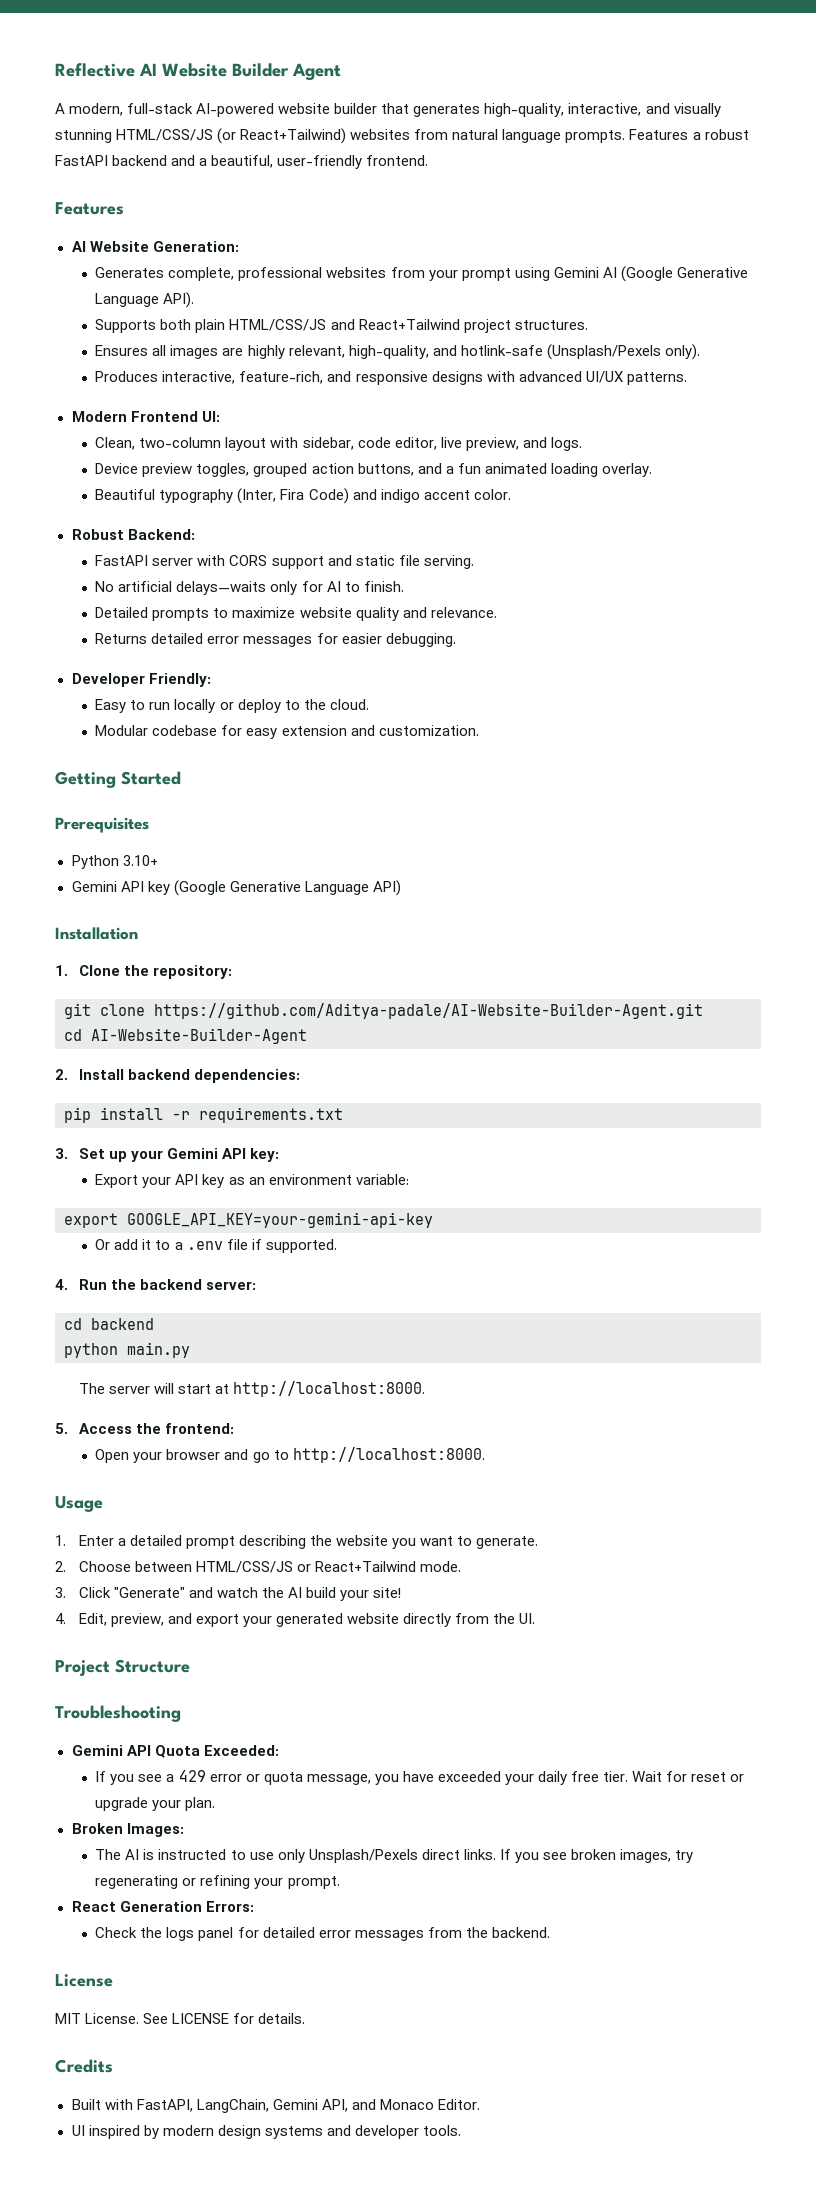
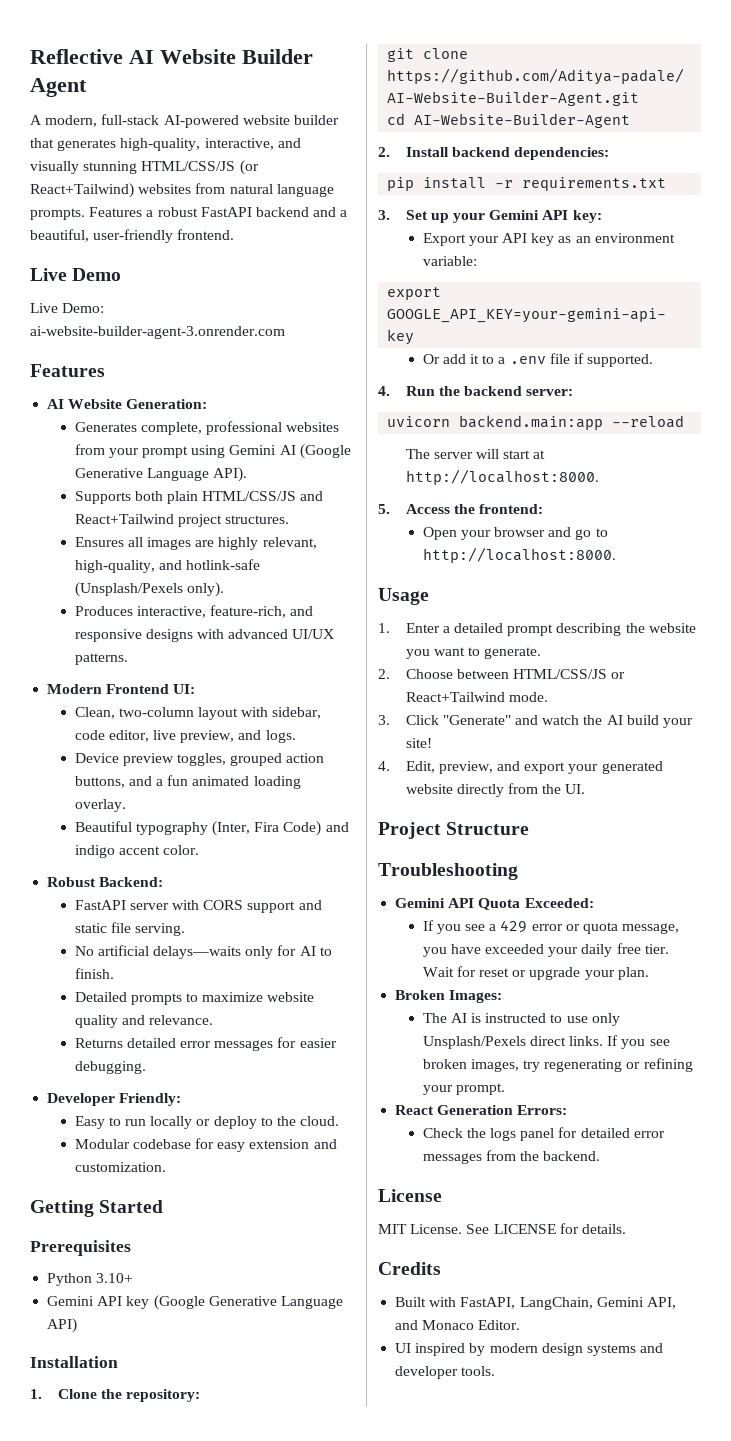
(429, 160) none -> [30,268,122,281] [30,303,105,313] [30,326,285,339] // Live Demo // Live Demo: ai-website-builder-agent-3.onrender.com
[64,1318,154,1330] [64,1342,190,1358] cd backend // python main.py -> [387,415,685,430] uvicorn backend.main:app --reload

